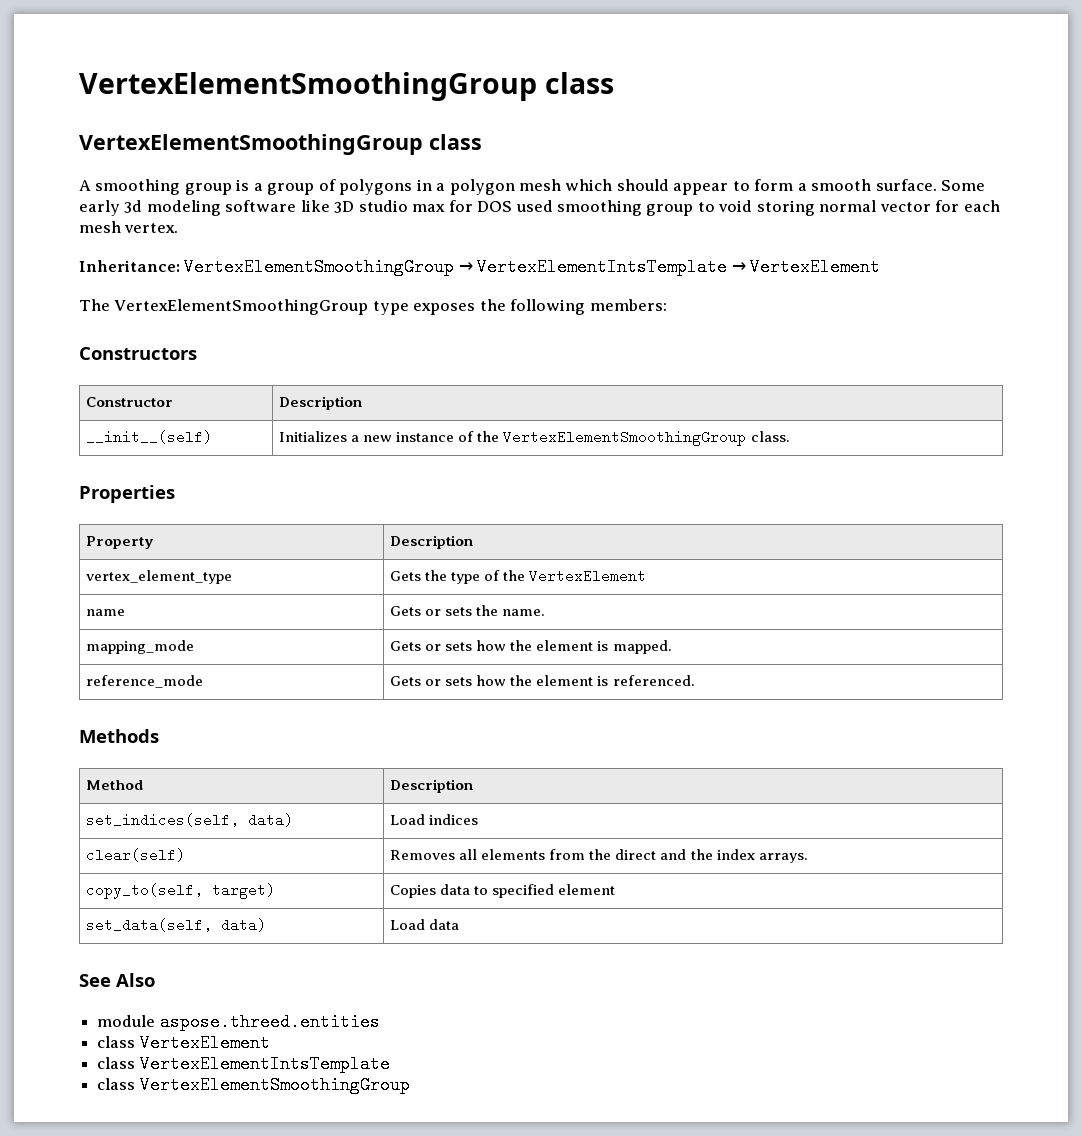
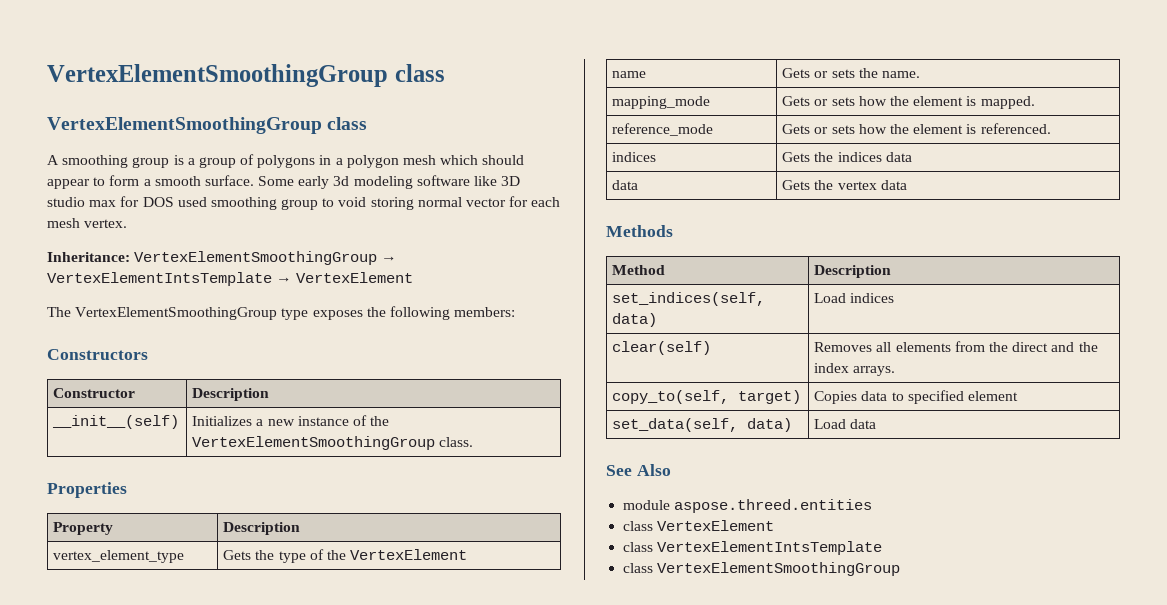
(695, 680) none -> [612,152,657,162] [782,152,912,162] [612,180,639,190] [782,180,907,190] // indices | Gets the indices data // data | Gets the vertex data

